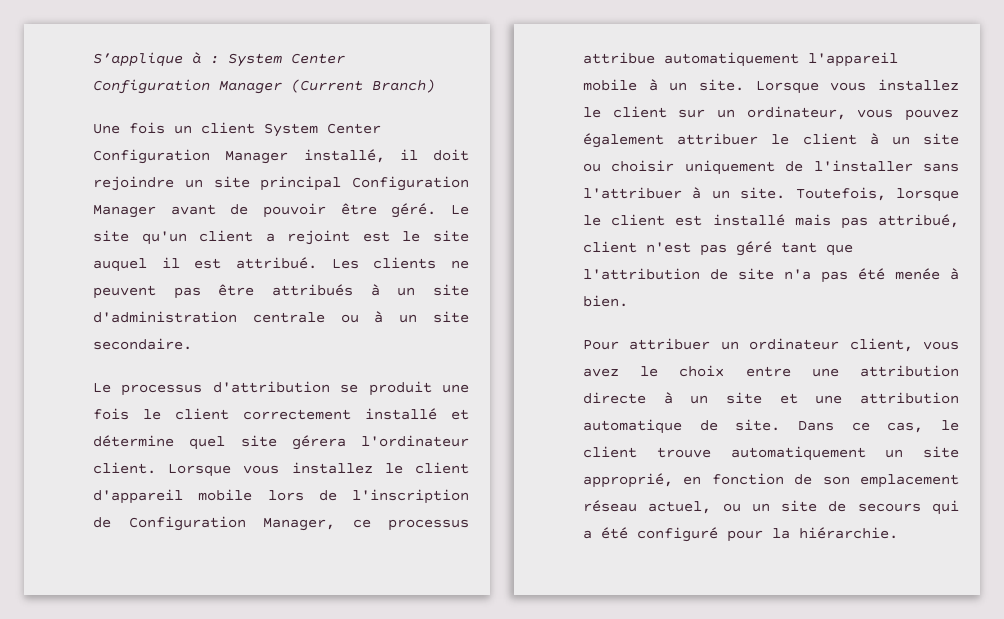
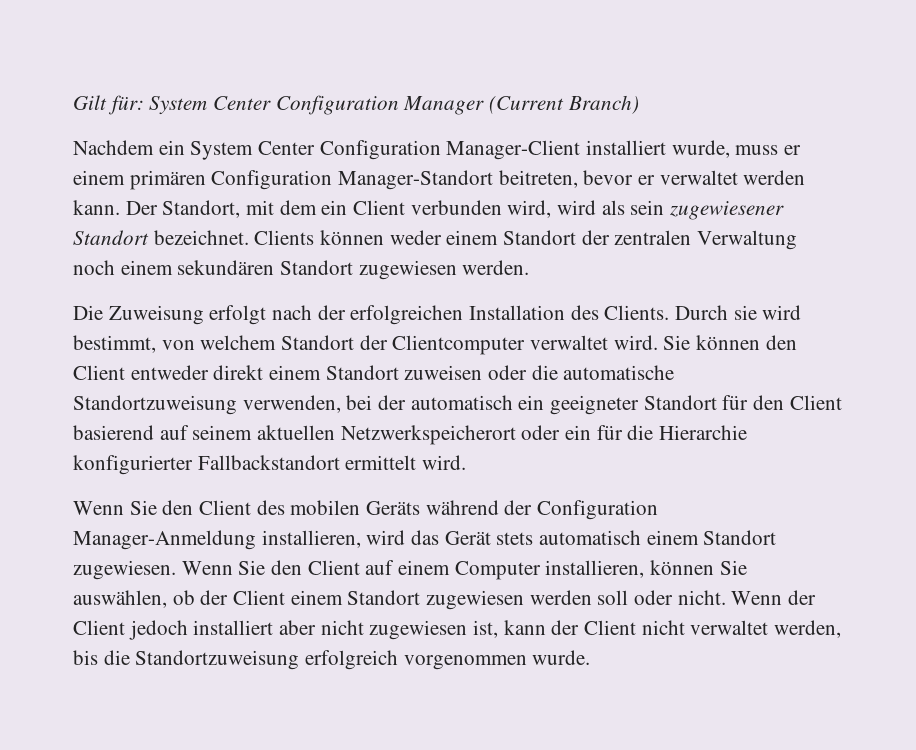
[93,52,219,67] S’applique à : -> [73,95,144,115] Gilt für:
[93,122,381,137] [93,149,469,164] [93,176,469,191] [93,203,469,218] [93,230,469,245] [93,257,469,272] [93,284,470,299] [93,311,470,323] [93,338,192,350] [93,381,469,396] [93,408,469,420] [93,435,469,450] [93,462,469,477] [93,489,469,504] [93,516,469,531] [583,52,898,67] [583,79,959,94] [583,106,959,121] [583,133,959,148] [583,160,959,175] [583,187,959,202] [583,214,959,229] [583,241,853,256] [583,268,959,283] [583,295,628,307] [583,338,959,352] [583,365,959,377] [583,392,959,404] [583,419,959,434] [583,446,959,461] [583,473,959,488] [583,500,959,515] [583,527,898,542] Une fois un client System Center Configuration Manager installé, il doit rejoindre un site principal Configuration Manager avant de pouvoir être géré. Le site qu'un client a rejoint est le site auquel il est attribué. Les clients ne peuvent pas être attribués à un site d'administration centrale ou à un site secondaire. // Le processus d'attribution se produit une fois le client correctement installé et détermine quel site gérera l'ordinateur client. Lorsque vous installez le client d'appareil mobile lors de l'inscription de Configuration Manager, ce processus attribue automatiquement l'appareil mobile à un site. Lorsque vous installez le client sur un ordinateur, vous pouvez également attribuer le client à un site ou choisir uniquement de l'installer sans l'attribuer à un site. Toutefois, lorsque le client est installé mais pas attribué, client n'est pas géré tant que l'attribution de site n'a pas été menée à bien. // Pour attribuer un ordinateur client, vous avez le choix entre une attribution directe à un site et une attribution automatique de site. Dans ce cas, le client trouve automatiquement un site approprié, en fonction de son emplacement réseau actuel, ou un site de secours qui a été configuré pour la hiérarchie. -> [73,140,802,160] [73,170,806,190] [73,200,785,220] [73,230,798,250] [73,260,530,280] [73,305,802,325] [73,335,797,355] [73,365,675,380] [73,395,842,415] [73,425,748,445] [73,455,467,475] [73,500,659,520] [73,530,777,550] [73,560,747,580] [73,590,817,610] [73,620,842,640] [73,650,591,670] Nachdem ein System Center Configuration Manager-Client installiert wurde, muss er einem primären Configuration Manager-Standort beitreten, bevor er verwaltet werden kann. Der Standort, mit dem ein Client verbunden wird, wird als sein zugewiesener Standort bezeichnet. Clients können weder einem Standort der zentralen Verwaltung noch einem sekundären Standort zugewiesen werden. // Die Zuweisung erfolgt nach der erfolgreichen Installation des Clients. Durch sie wird bestimmt, von welchem Standort der Clientcomputer verwaltet wird. Sie können den Client entweder direkt einem Standort zuweisen oder die automatische Standortzuweisung verwenden, bei der automatisch ein geeigneter Standort für den Client basierend auf seinem aktuellen Netzwerkspeicherort oder ein für die Hierarchie konfigurierter Fallbackstandort ermittelt wird. // Wenn Sie den Client des mobilen Geräts während der Configuration Manager-Anmeldung installieren, wird das Gerät stets automatisch einem Standort zugewiesen. Wenn Sie den Client auf einem Computer installieren, können Sie auswählen, ob der Client einem Standort zugewiesen werden soll oder nicht. Wenn der Client jedoch installiert aber nicht zugewiesen ist, kann der Client nicht verwaltet werden, bis die Standortzuweisung erfolgreich vorgenommen wurde.

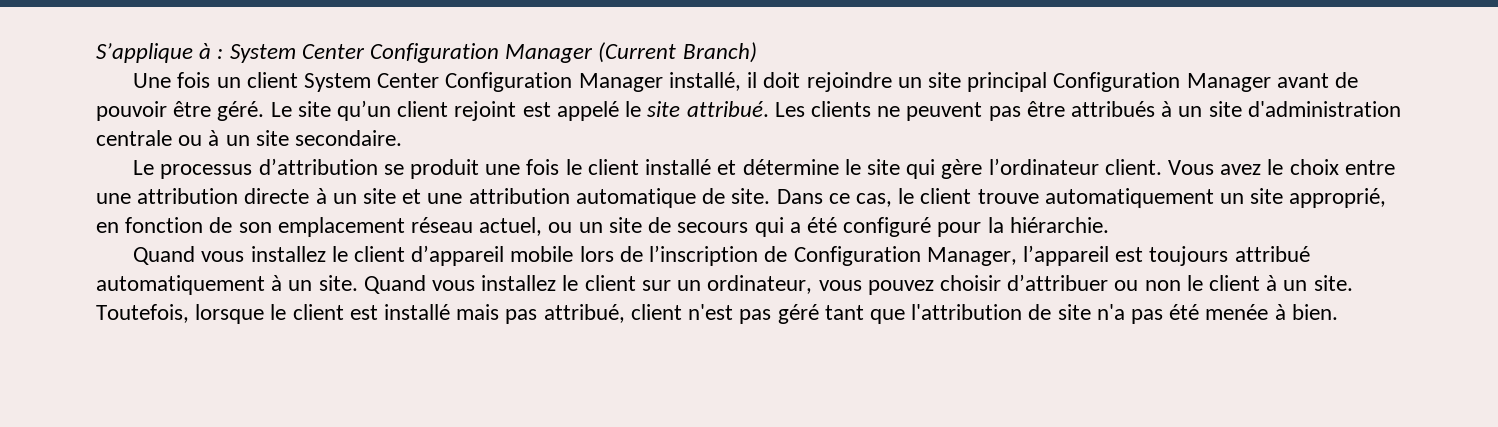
[73,95,144,115] Gilt für: -> [96,43,224,63] S’applique à :
[73,140,802,160] [73,170,806,190] [73,200,785,220] [73,230,798,250] [73,260,530,280] [73,305,802,325] [73,335,797,355] [73,365,675,380] [73,395,842,415] [73,425,748,445] [73,455,467,475] [73,500,659,520] [73,530,777,550] [73,560,747,580] [73,590,817,610] [73,620,842,640] [73,650,591,670] Nachdem ein System Center Configuration Manager-Client installiert wurde, muss er einem primären Configuration Manager-Standort beitreten, bevor er verwaltet werden kann. Der Standort, mit dem ein Client verbunden wird, wird als sein zugewiesener Standort bezeichnet. Clients können weder einem Standort der zentralen Verwaltung noch einem sekundären Standort zugewiesen werden. // Die Zuweisung erfolgt nach der erfolgreichen Installation des Clients. Durch sie wird bestimmt, von welchem Standort der Clientcomputer verwaltet wird. Sie können den Client entweder direkt einem Standort zuweisen oder die automatische Standortzuweisung verwenden, bei der automatisch ein geeigneter Standort für den Client basierend auf seinem aktuellen Netzwerkspeicherort oder ein für die Hierarchie konfigurierter Fallbackstandort ermittelt wird. // Wenn Sie den Client des mobilen Geräts während der Configuration Manager-Anmeldung installieren, wird das Gerät stets automatisch einem Standort zugewiesen. Wenn Sie den Client auf einem Computer installieren, können Sie auswählen, ob der Client einem Standort zugewiesen werden soll oder nicht. Wenn der Client jedoch installiert aber nicht zugewiesen ist, kann der Client nicht verwaltet werden, bis die Standortzuweisung erfolgreich vorgenommen wurde. -> [133,72,1358,92] [96,100,1401,121] [96,130,403,146] [133,158,1395,179] [96,188,1387,208] [96,217,1109,237] [133,245,1310,266] [96,274,1353,295] [96,304,1338,324] Une fois un client System Center Configuration Manager installé, il doit rejoindre un site principal Configuration Manager avant de pouvoir être géré. Le site qu’un client rejoint est appelé le site attribué. Les clients ne peuvent pas être attribués à un site d'administration centrale ou à un site secondaire. // Le processus d’attribution se produit une fois le client installé et détermine le site qui gère l’ordinateur client. Vous avez le choix entre une attribution directe à un site et une attribution automatique de site. Dans ce cas, le client trouve automatiquement un site approprié, en fonction de son emplacement réseau actuel, ou un site de secours qui a été configuré pour la hiérarchie. // Quand vous installez le client d’appareil mobile lors de l’inscription de Configuration Manager, l’appareil est toujours attribué automatiquement à un site. Quand vous installez le client sur un ordinateur, vous pouvez choisir d’attribuer ou non le client à un site. Toutefois, lorsque le client est installé mais pas attribué, client n'est pas géré tant que l'attribution de site n'a pas été menée à bien.

